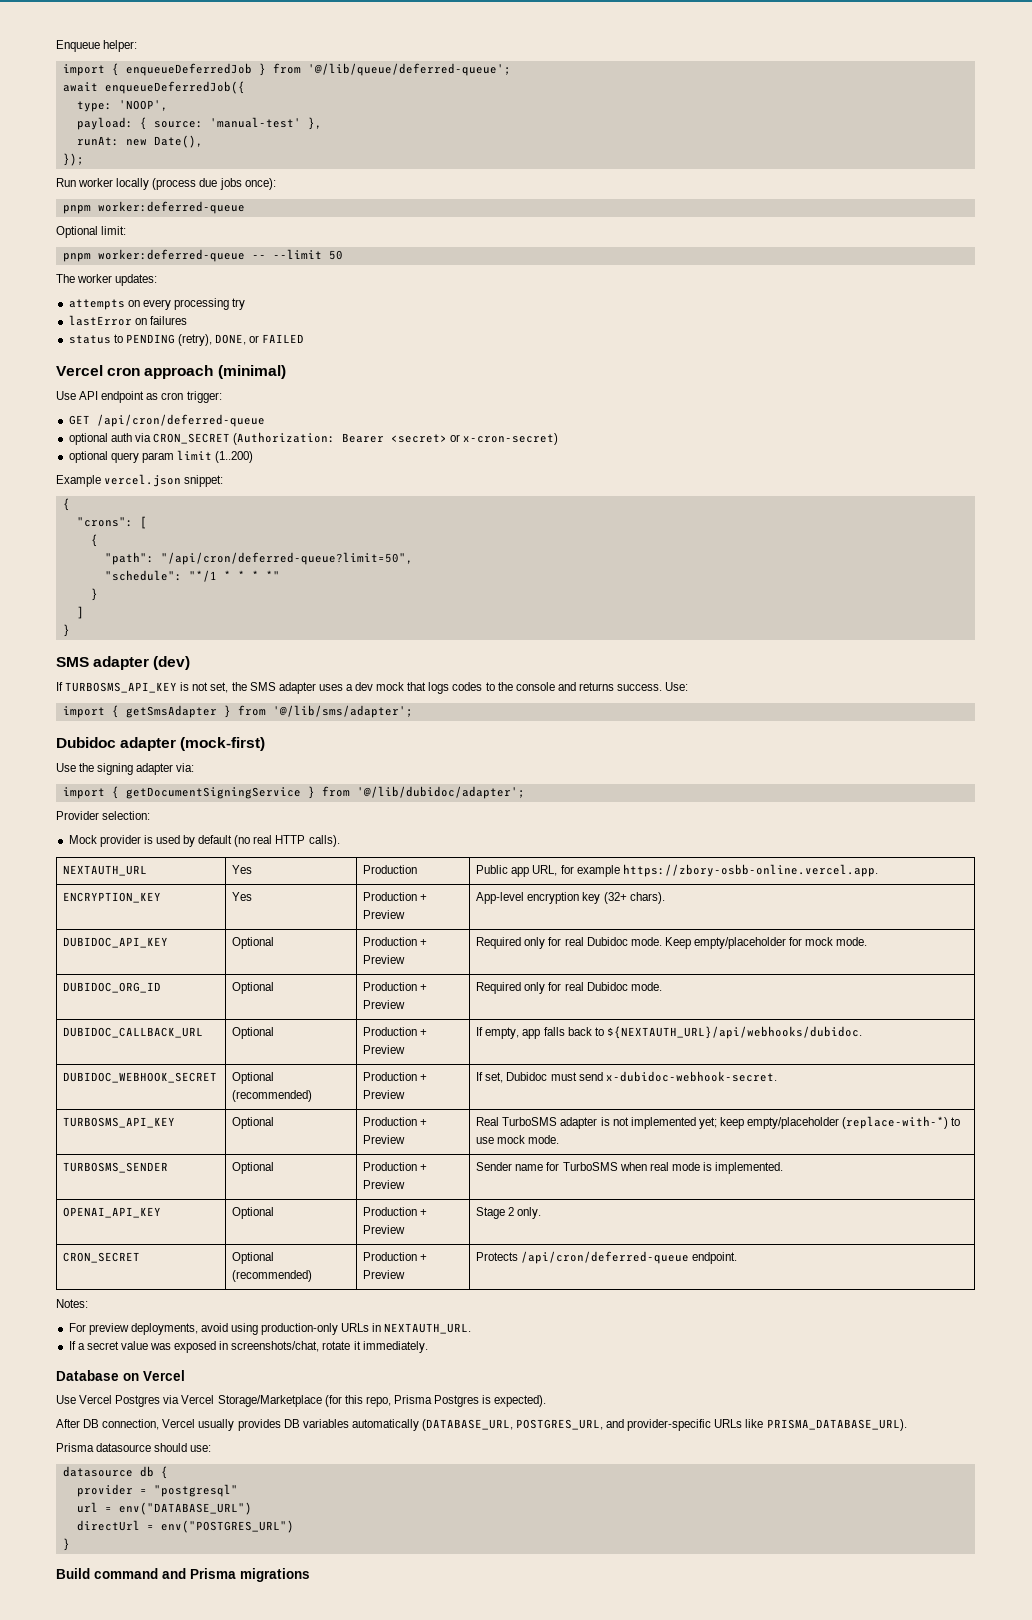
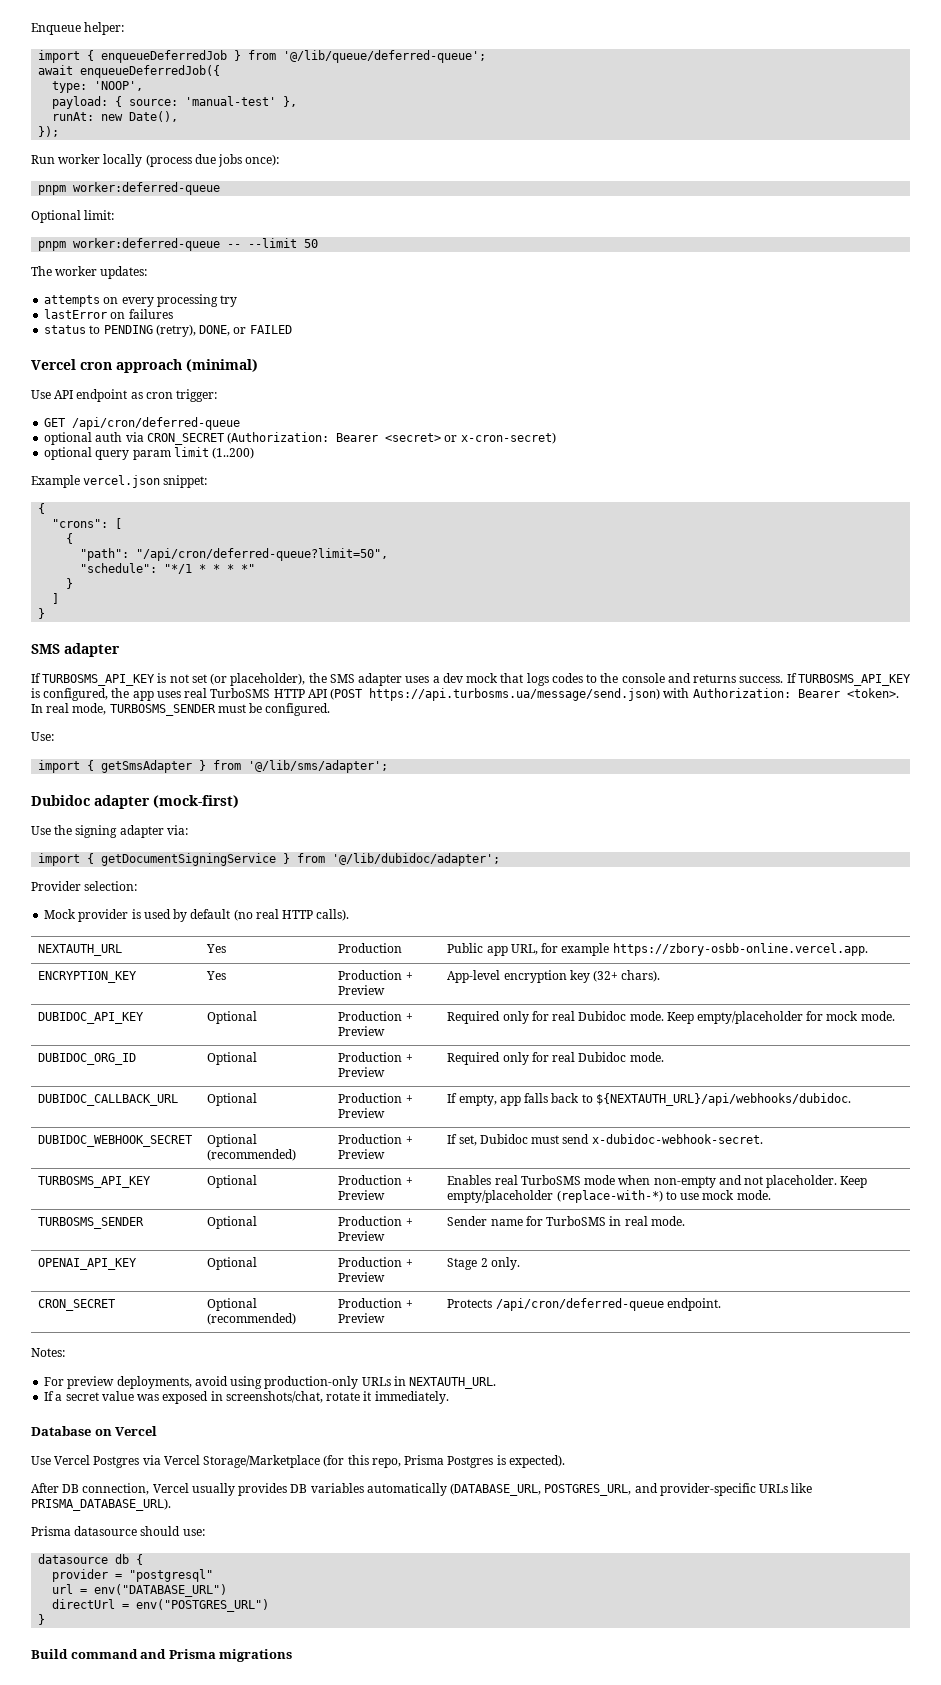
[153,656,191,670] (dev) -> (120, 650) none
[210,682,229,693] set, -> [191,673,306,686] set (or placeholder),
(663, 687) none -> [786,673,911,686] [31,688,899,701] [31,703,331,716] If TURBOSMS_API_KEY is configured, the app uses real TurboSMS HTTP API (POST https://api.turbosms.ua/message/send.json) with Authorization: Bearer <token>. In real mode, TURBOSMS_SENDER must be configured. //
[476,1117,744,1129] Real TurboSMS adapter is not implemented yet; keep -> [447,1175,868,1188] Enables real TurboSMS mode when non-empty and not placeholder. Keep
[619,1162,784,1174] when real mode is implemented. -> [609,1216,685,1226] in real mode.

